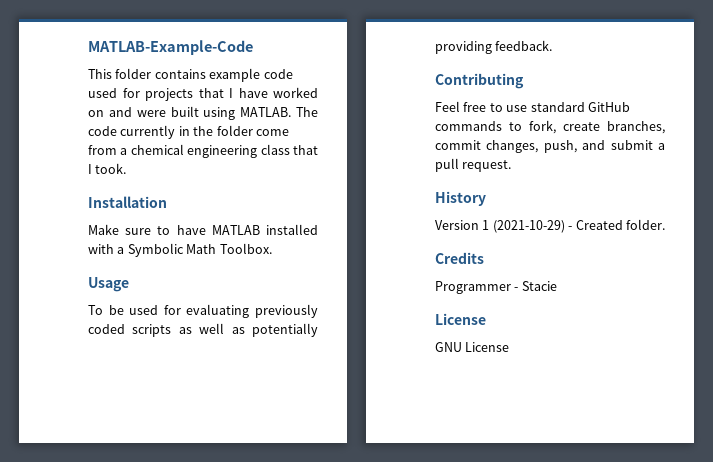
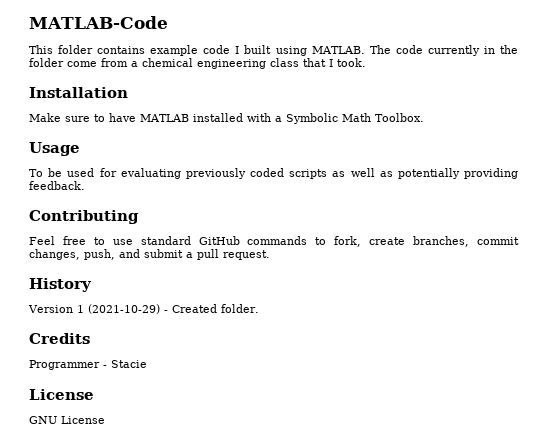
[88,40,253,55] MATLAB-Example-Code -> [29,16,168,29] MATLAB-Code
[88,87,318,101] [88,107,166,117] used for projects that I have worked on and were -> [235,46,240,54] I

